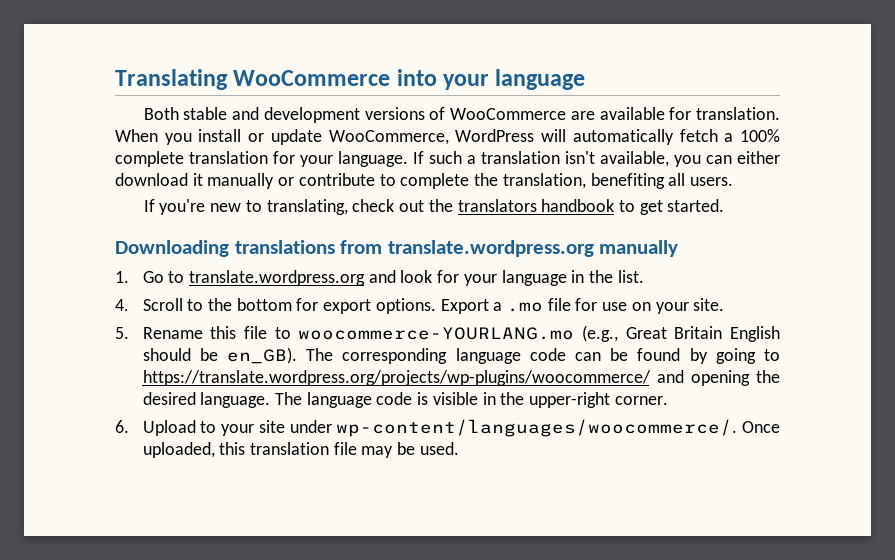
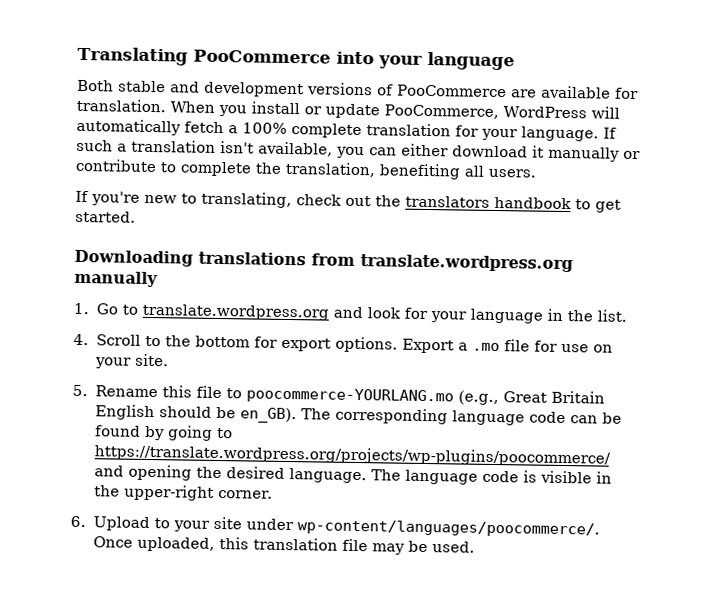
[233,70,391,86] WooCommerce -> [192,49,331,64] PooCommerce
[450,108,567,120] WooCommerce -> [397,84,507,98] PooCommerce
[328,130,449,145] WooCommerce, -> [384,104,499,120] PooCommerce,
[298,327,575,340] woocommerce-YOURLANG.mo -> [245,387,454,405] poocommerce-YOURLANG.mo
[142,370,651,386] https://translate.wordpress.org/projects/wp-plugins/woocommerce/ -> [93,444,611,467] https://translate.wordpress.org/projects/wp-plugins/poocommerce/
[336,419,738,437] wp-content/languages/woocommerce/. -> [296,519,600,538] wp-content/languages/poocommerce/.

